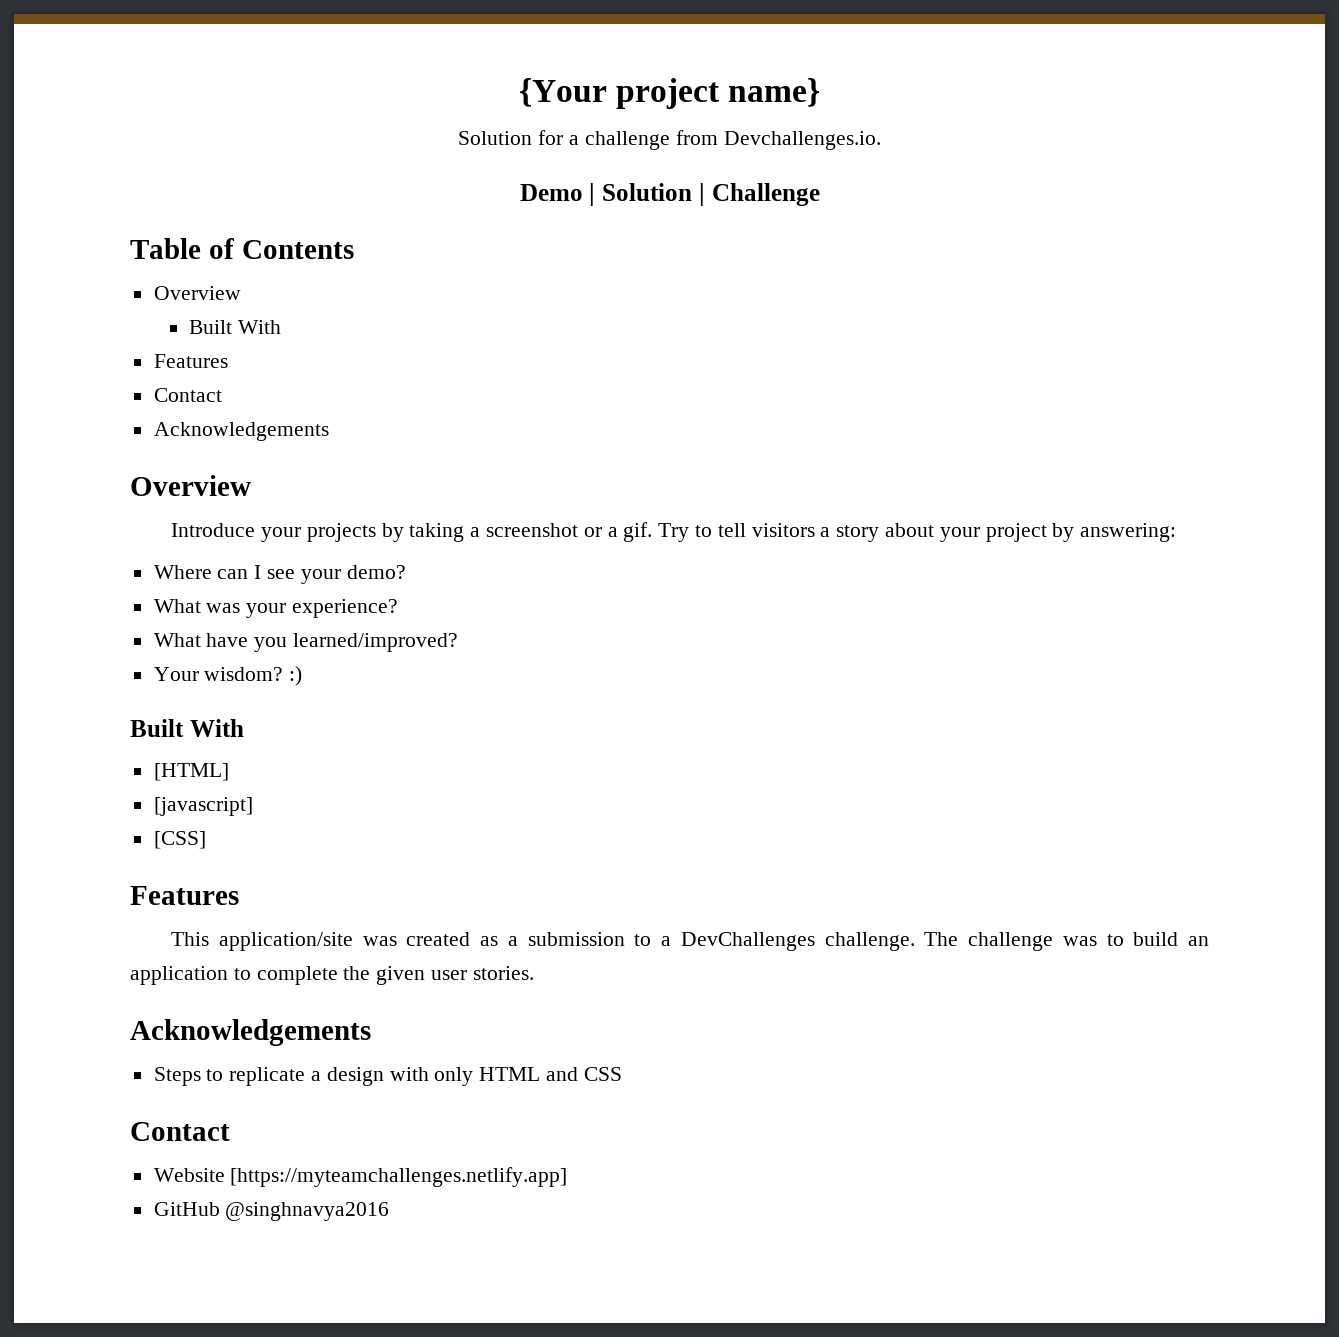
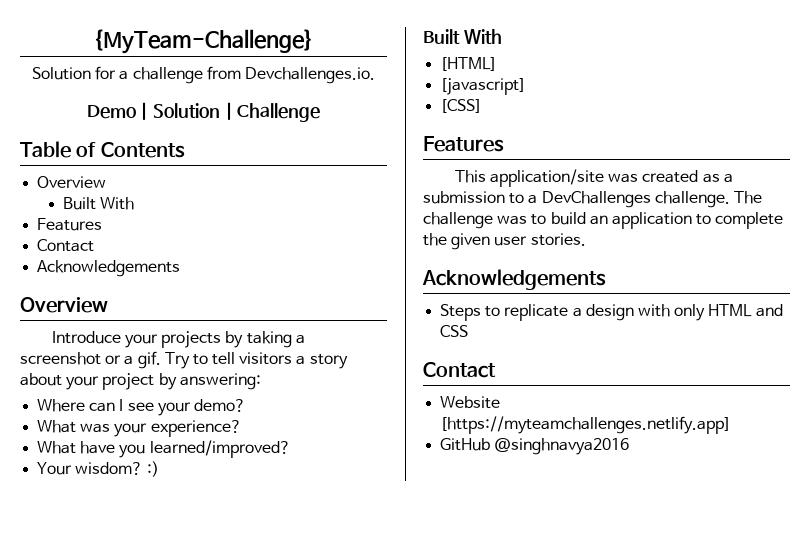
[518,78,821,109] {Your project name} -> [93,29,315,54] {MyTeam-Challenge}

